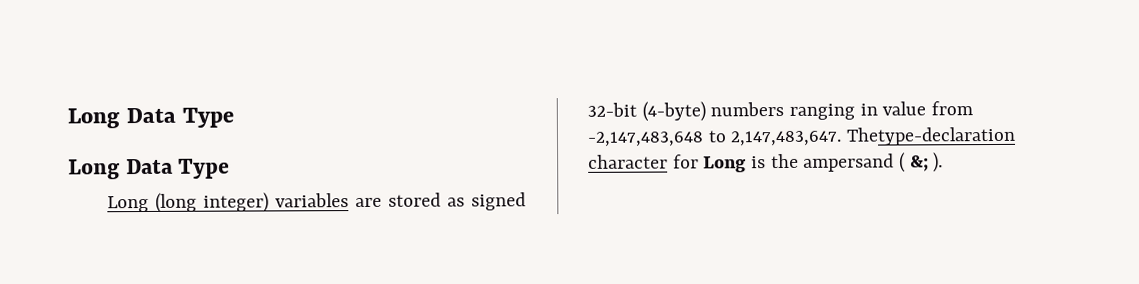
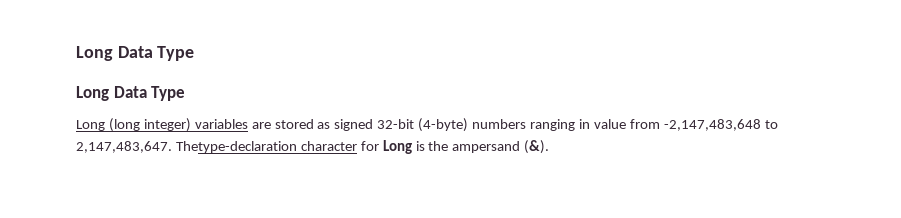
[899,152,944,173] ( &; ). -> [524,140,550,154] (&).

